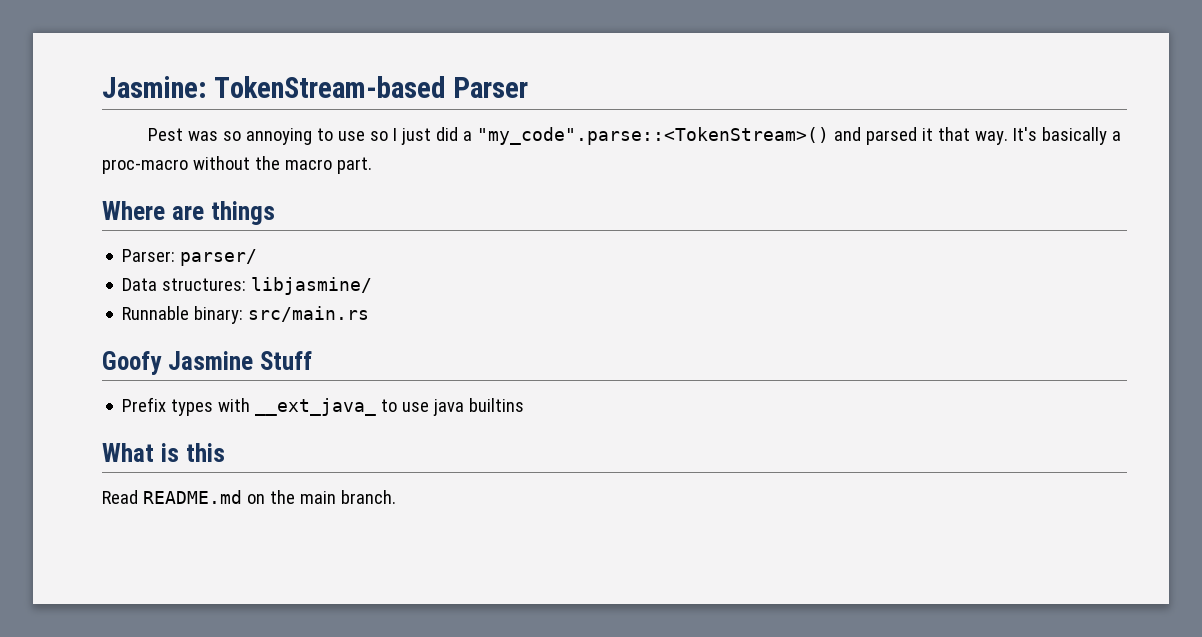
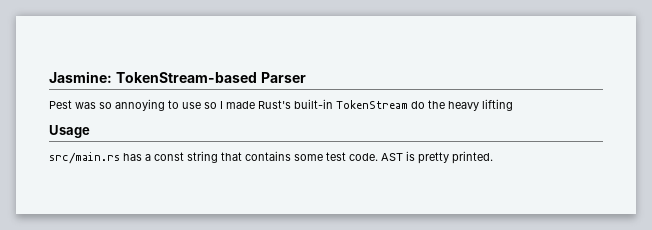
[400,127,1121,145] [102,156,372,174] [102,201,275,225] [122,249,258,266] [122,277,373,295] [122,306,370,324] [102,351,312,375] [122,397,525,416] [102,443,225,462] [102,490,396,504] just did a "my_code".parse::<TokenStream>() and parsed it that way. It's basically a proc-macro without the macro part. // Where are things // Parser: parser/ // Data structures: libjasmine/ // Runnable binary: src/main.rs // Goofy Jasmine Stuff // Prefix types with __ext_java_ to use java builtins // What is this // Read README.md on the main branch. -> [226,99,513,111] [49,125,90,138] [49,151,493,164] made Rust's built-in TokenStream do the heavy lifting // Usage // src/main.rs has a const string that contains some test code. AST is pretty printed.

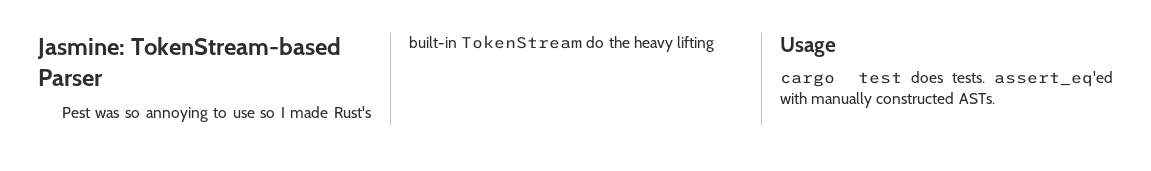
[49,151,493,164] src/main.rs has a const string that contains some test code. AST is pretty printed. -> [780,71,1113,87] [780,92,995,108] cargo test does tests. assert_eq'ed with manually constructed ASTs.

